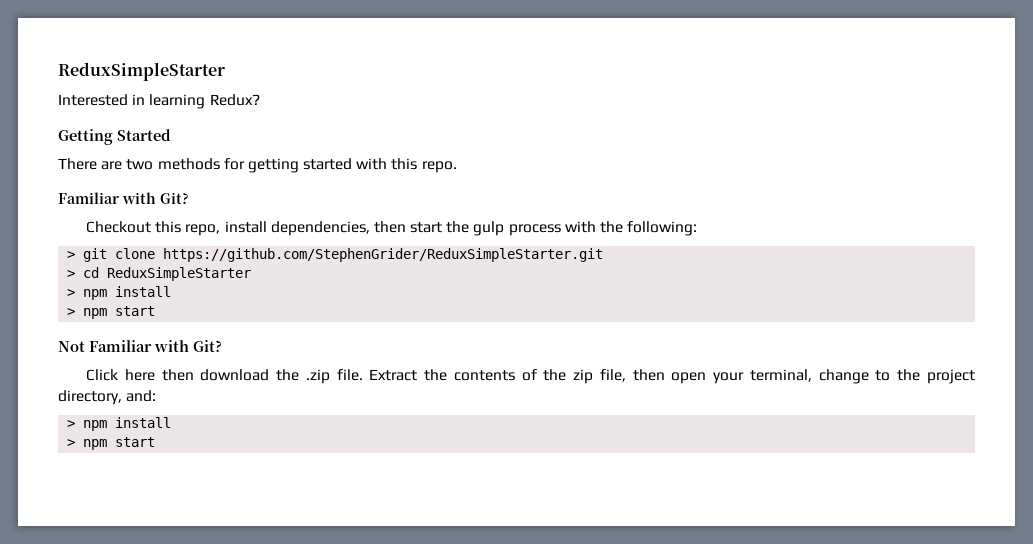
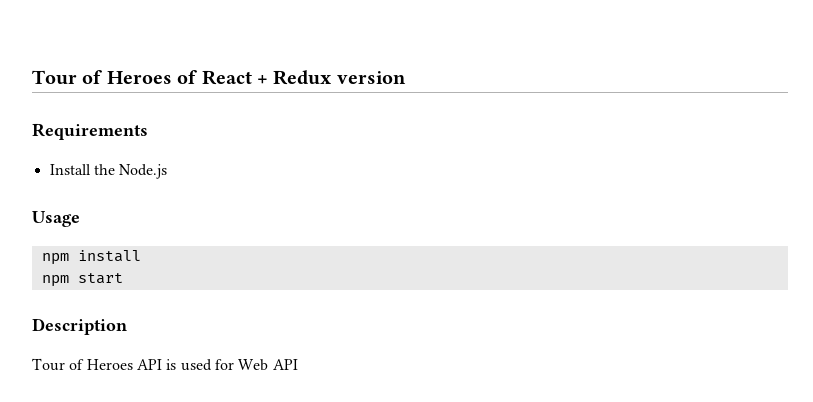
[58,62,225,81] [58,94,260,109] [58,129,171,145] [58,158,457,173] [58,192,189,204] [85,221,698,236] [67,248,604,262] [67,267,252,281] [67,286,172,300] [67,308,76,316] ReduxSimpleStarter // Interested in learning Redux? // Getting Started // There are two methods for getting started with this repo. // Familiar with Git? // Checkout this repo, install dependencies, then start the gulp process with the following: // > git clone https://github.com/StephenGrider/ReduxSimpleStarter.git // > cd ReduxSimpleStarter // > npm install // > -> [32,70,406,85] [32,123,148,140] [49,164,168,179] [32,211,80,227] [41,250,141,265] Tour of Heroes of React + Redux version // Requirements // Install the Node.js // Usage // npm install //
[58,340,222,352] [85,369,976,384] [58,390,157,405] [67,417,172,431] [67,437,156,450] Not Familiar with Git? // Click here then download the .zip file. Extract the contents of the zip file, then open your terminal, change to the project directory, and: // > npm install // > npm start -> [32,318,127,335] [32,358,298,371] Description // Tour of Heroes API is used for Web API

